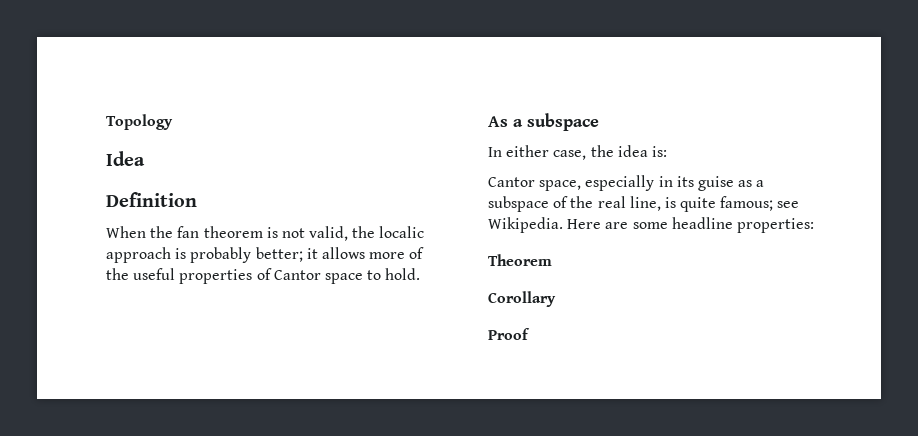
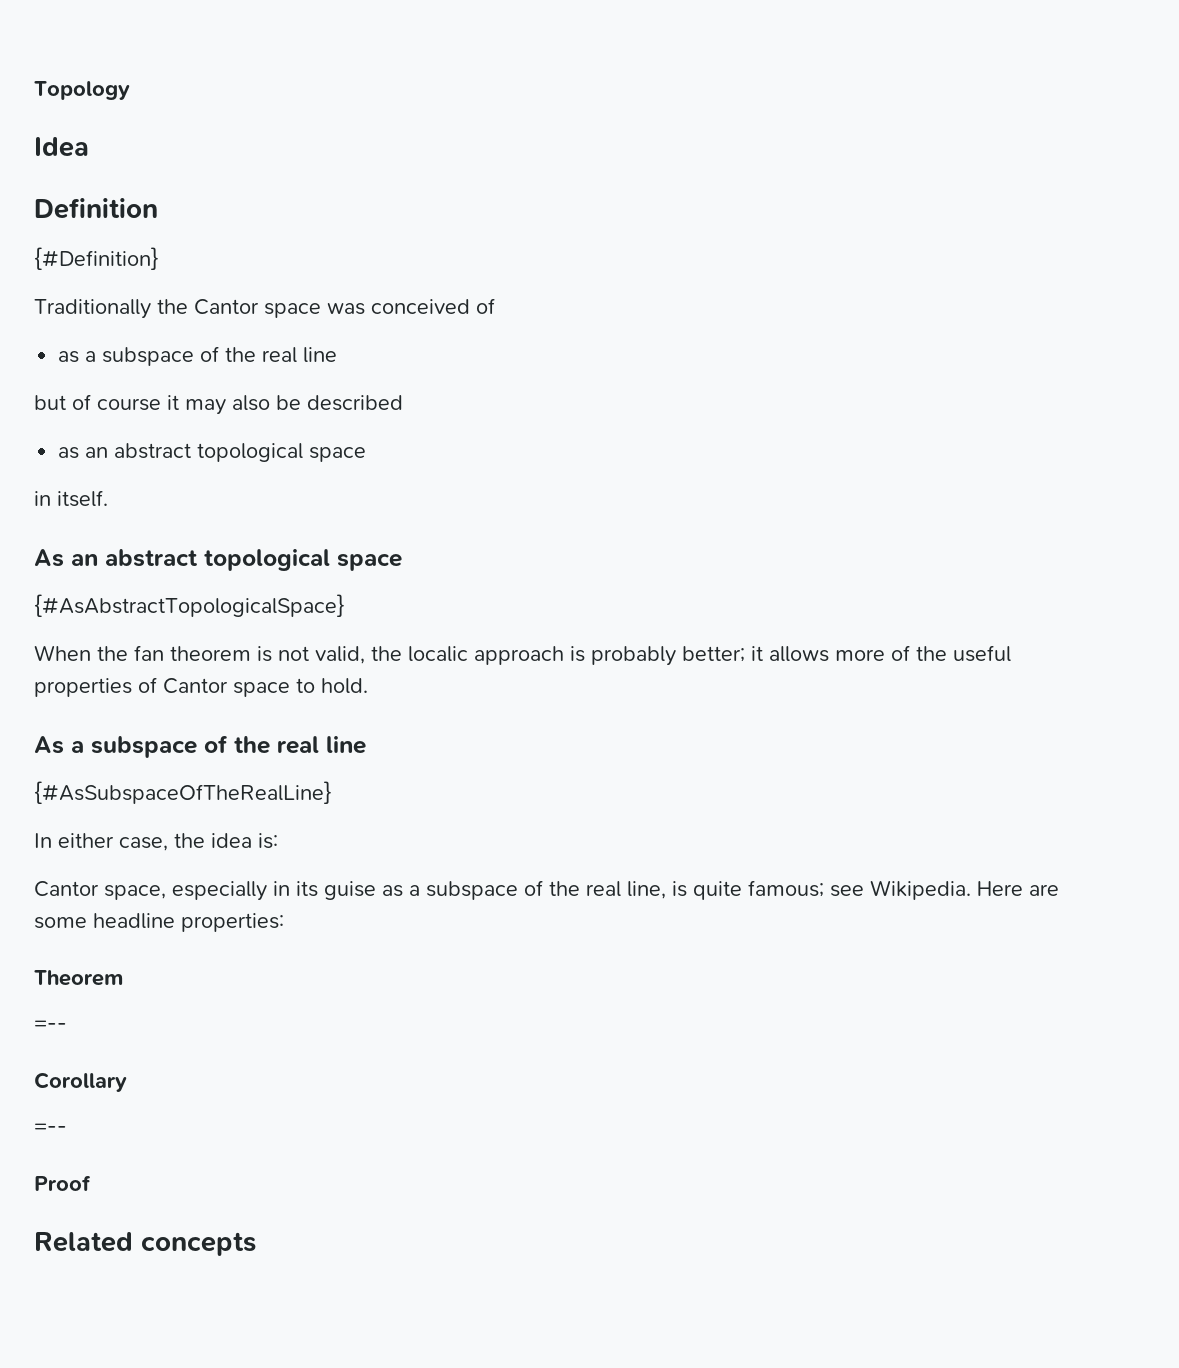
(197, 199) none -> [34,247,159,270] [34,298,495,319] [58,346,338,366] [34,394,403,415] [58,443,367,462] [34,490,108,507] [34,549,402,571] [34,594,345,617] // {#Definition} // Traditionally the Cantor space was conceived of // as a subspace of the real line // but of course it may also be described // as an abstract topological space // in itself. // As an abstract topological space // {#AsAbstractTopologicalSpace}
(599, 122) none -> [204,735,366,754] [34,781,332,804] of the real line // {#AsSubspaceOfTheRealLine}
(552, 260) none -> [34,1020,67,1031] // =--
(556, 299) none -> [34,1123,67,1134] // =--
(530, 334) none -> [34,1232,256,1256] // Related concepts

